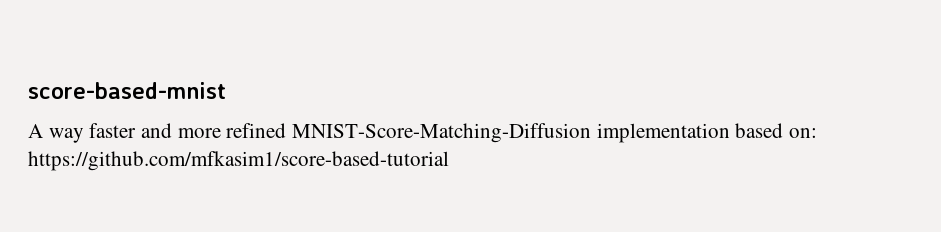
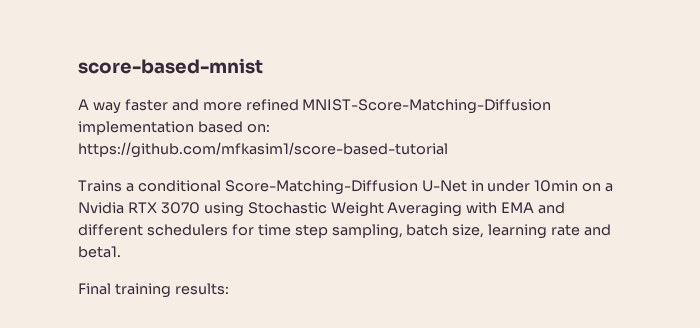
(449, 161) none -> [78,180,614,195] [78,202,566,217] [78,224,612,239] [78,246,121,258] [78,283,229,298] // Trains a conditional Score-Matching-Diffusion U-Net in under 10min on a Nvidia RTX 3070 using Stochastic Weight Averaging with EMA and different schedulers for time step sampling, batch size, learning rate and beta1. // Final training results:

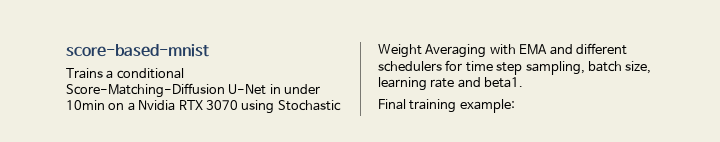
[78,99,552,114] [78,121,270,135] [78,142,448,158] // A way faster and more refined MNIST-Score-Matching-Diffusion implementation based on: https://github.com/mfkasim1/score-based-tutorial -> (209, 50) none
[174,283,229,295] results: -> [459,99,515,113] example:

